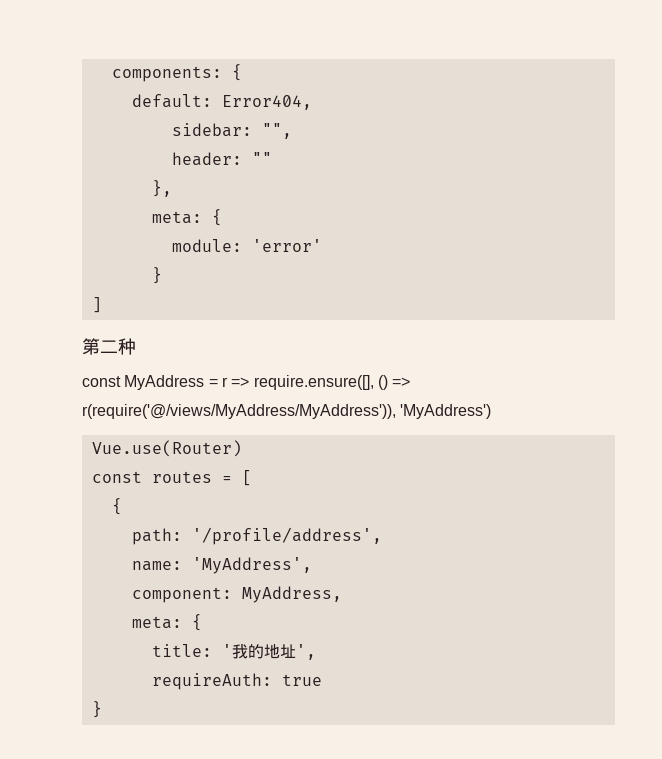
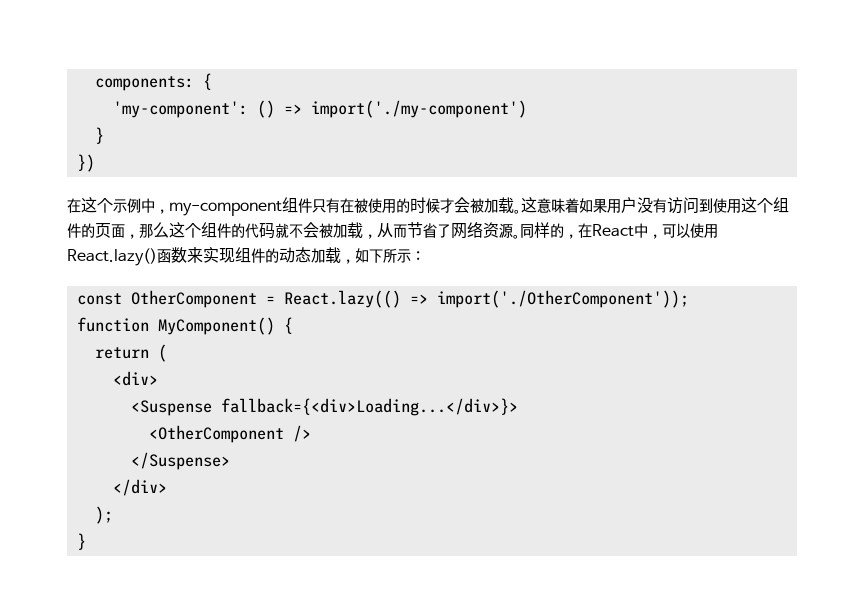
[131,94,312,110] [171,123,292,139] [171,152,272,166] [151,180,172,197] [151,209,222,226] [171,239,322,252] [151,267,162,284] [91,297,102,313] [82,338,136,355] [82,375,411,390] [82,404,492,419] [91,440,242,457] [91,470,252,486] [111,498,122,515] [131,527,382,545] [131,557,312,574] [131,586,342,603] [131,614,202,631] [151,644,316,660] [151,673,322,690] default: Error404, // sidebar: "", // header: "" // }, // meta: { // module: 'error' // } // ] // 第二种 // const MyAddress = r => require.ensure([], () => r(require('@/views/MyAddress/MyAddress')), 'MyAddress') // Vue.use(Router) // const routes = [ // { // path: '/profile/address', // name: 'MyAddress', // component: MyAddress, // meta: { // title: '我的地址', // requireAuth: true -> [112,100,527,118] [94,127,104,144] [76,154,95,172] [67,197,789,216] [67,221,718,239] [67,247,425,266] [76,290,689,308] [76,317,293,335] [94,344,167,362] [112,371,158,386] [130,398,518,416] [148,425,311,443] [130,452,230,470] [112,479,167,496] [94,506,113,524] 'my-component': () => import('./my-component') // } // }) // 在这个示例中，my-component组件只有在被使用的时候才会被加载。这意味着如果用户没有访问到使用这个组件的页面，那么这个组件的代码就不会被加载，从而节省了网络资源。同样的，在React中，可以使用React.lazy()函数来实现组件的动态加载，如下所示： // const OtherComponent = React.lazy(() => import('./OtherComponent')); // function MyComponent() { // return ( // <div> // <Suspense fallback={<div>Loading...</div>}> // <OtherComponent /> // </Suspense> // </div> // );

